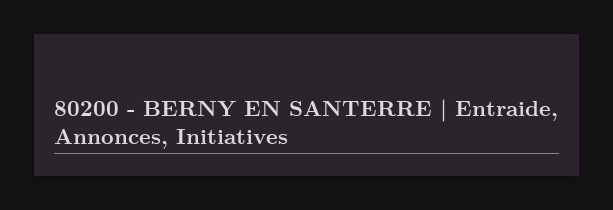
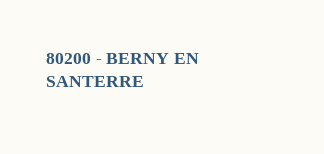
[440,99,558,122] [54,129,288,149] | Entraide, Annonces, Initiatives -> (144, 81) none

